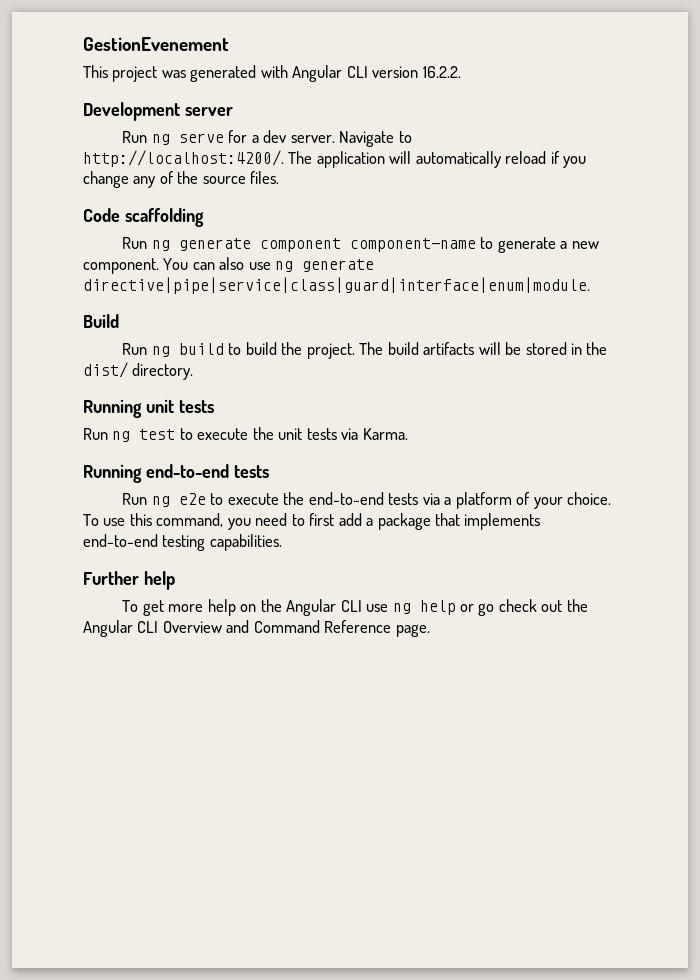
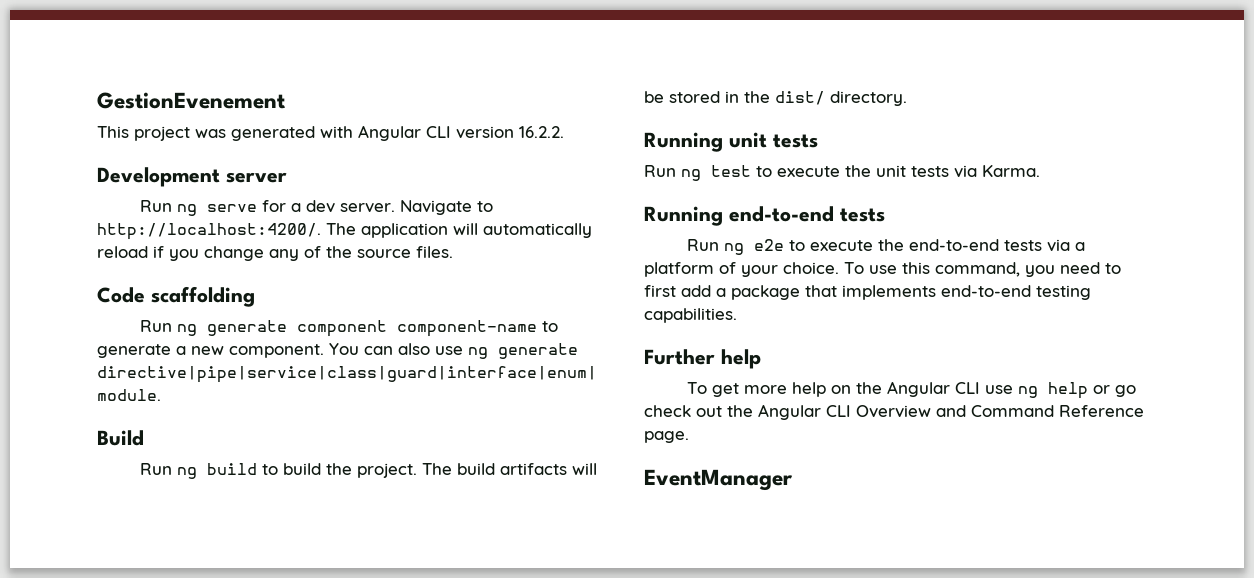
(430, 630) none -> [644,469,793,491] // EventManager

